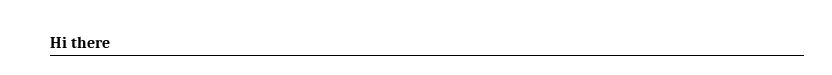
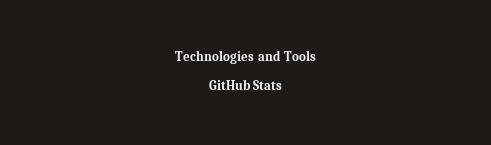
[50,36,111,48] Hi there -> [175,50,316,64] [208,79,283,90] Technologies and Tools // GitHub Stats

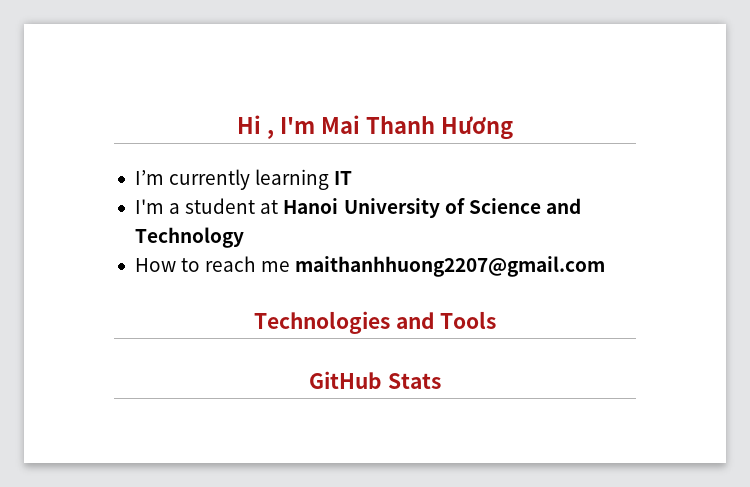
(175, 57) none -> [237,115,513,140] [134,169,353,190] [134,198,581,218] [134,227,244,248] [134,256,606,277] Hi , I'm Mai Thanh Hương // I’m currently learning IT // I'm a student at Hanoi University of Science and Technology // How to reach me maithanhhuong2207@gmail.com //

